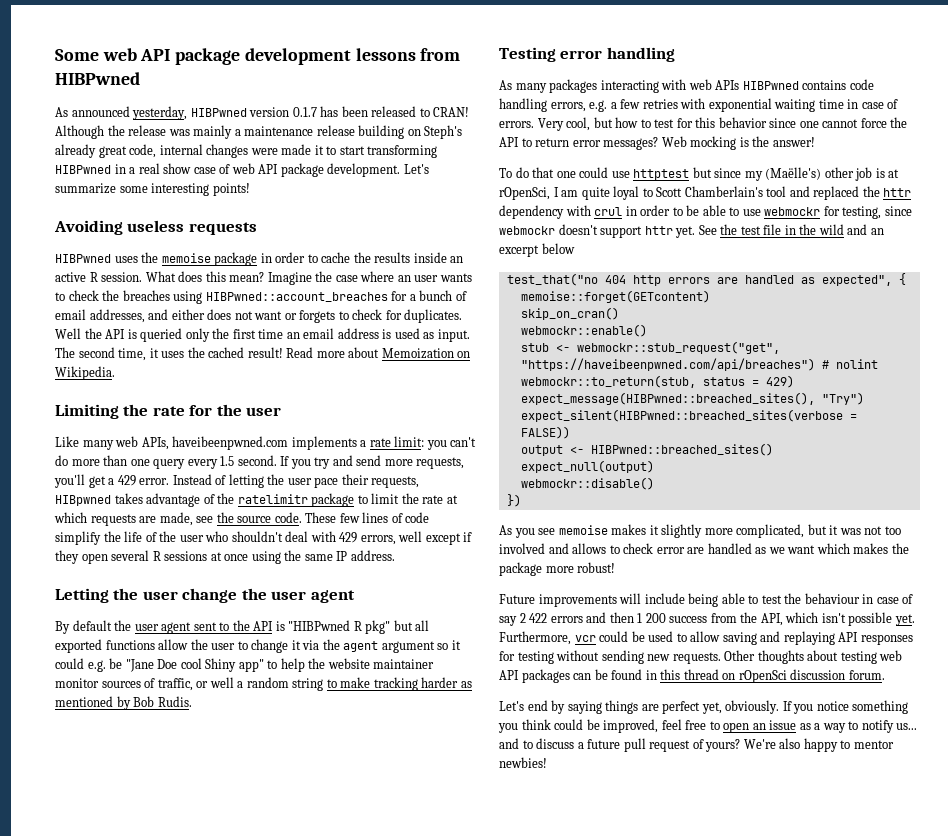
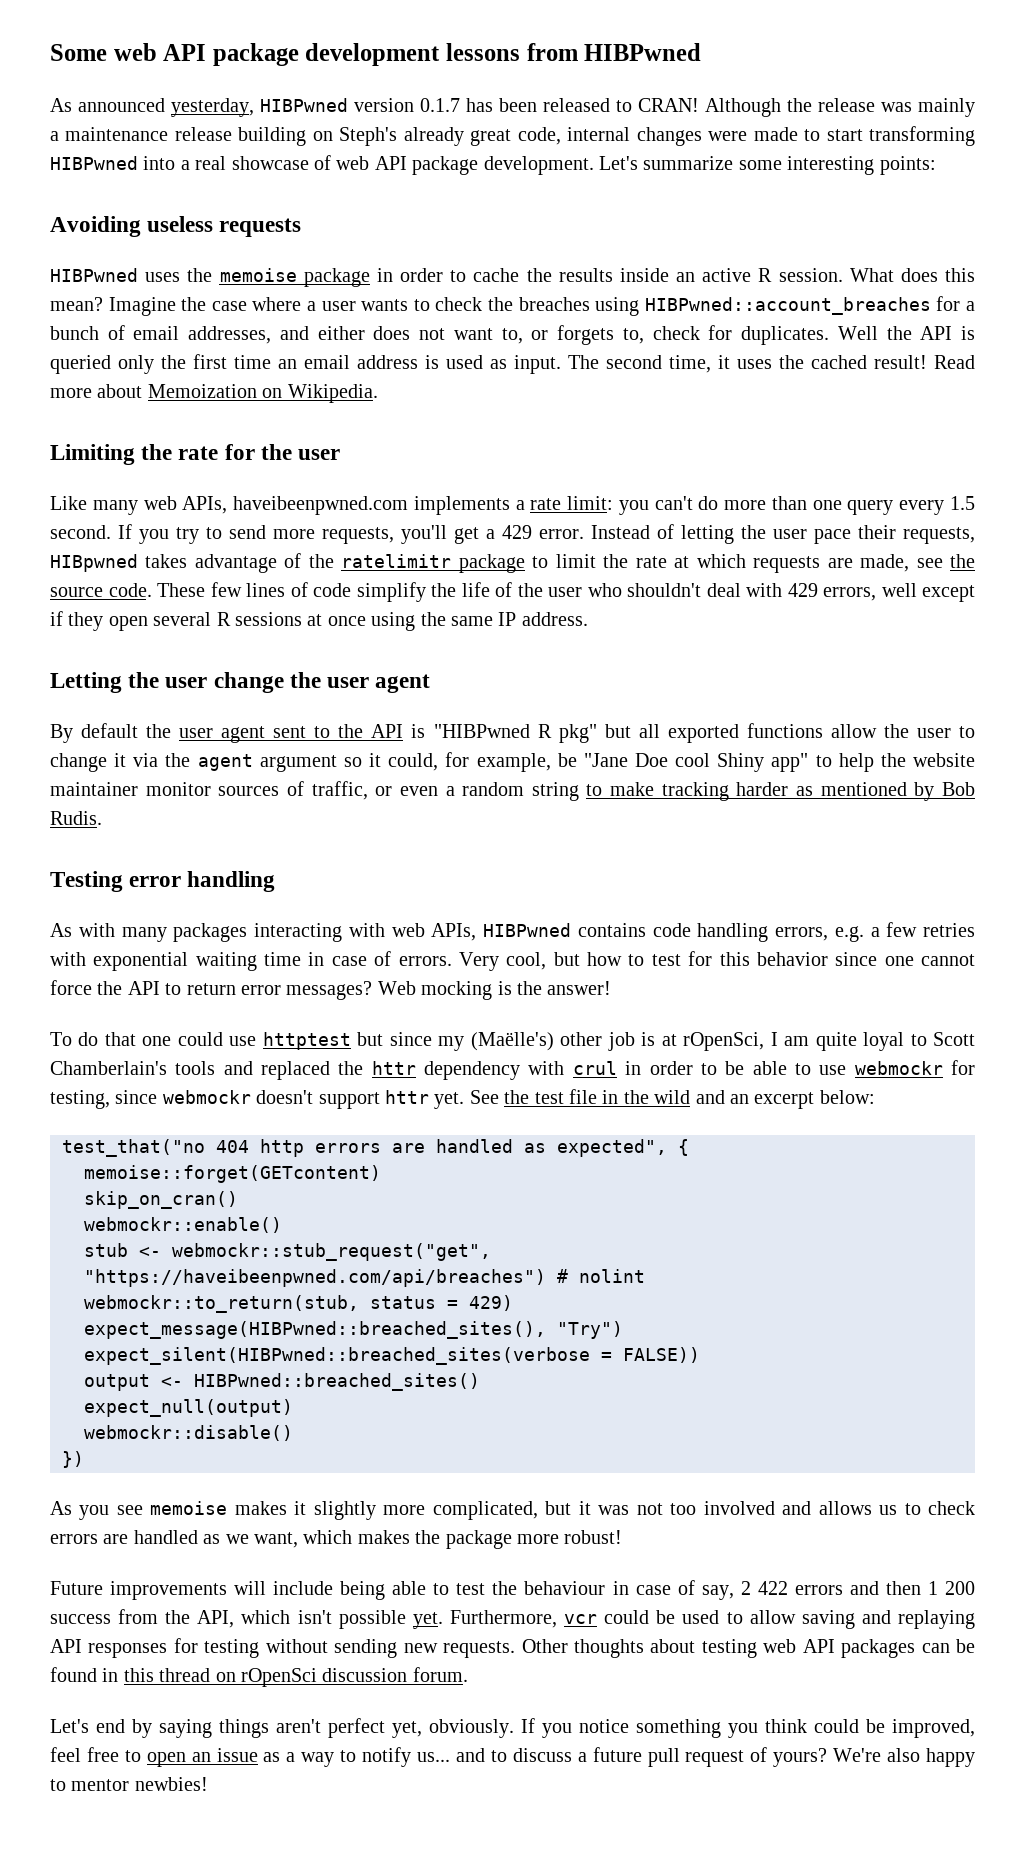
[314,145,324,155] it -> (798, 134) none
[114,164,126,174] in -> [143,156,176,170] into
[163,163,216,174] show case -> [231,156,309,170] showcase
[212,183,250,196] points! -> [879,156,936,175] points:
[397,275,411,282] an -> [307,301,316,311] a
(283, 315) none -> [501,328,523,344] to,
[338,311,349,320] to -> [622,328,644,344] to,
[332,455,353,466] and -> [206,527,222,539] to
[55,658,106,672] could e.g. -> [388,752,551,772] could, for example,
[209,677,234,688] well -> [399,786,438,796] even
(512, 85) none -> [78,923,115,937] with
[715,80,740,90] APIs -> [431,923,477,941] APIs,
[766,186,787,197] tool -> [175,1061,216,1075] tools
[541,243,575,254] below -> [819,1090,875,1104] below:
[609,543,685,554] to check error -> [879,1501,976,1515] [50,1534,98,1544] us to check errors
[787,545,816,554] want -> [254,1532,298,1548] want,
[499,616,517,626] say -> [701,1585,734,1600] say,
[641,704,659,711] are -> [276,1719,321,1733] aren't

